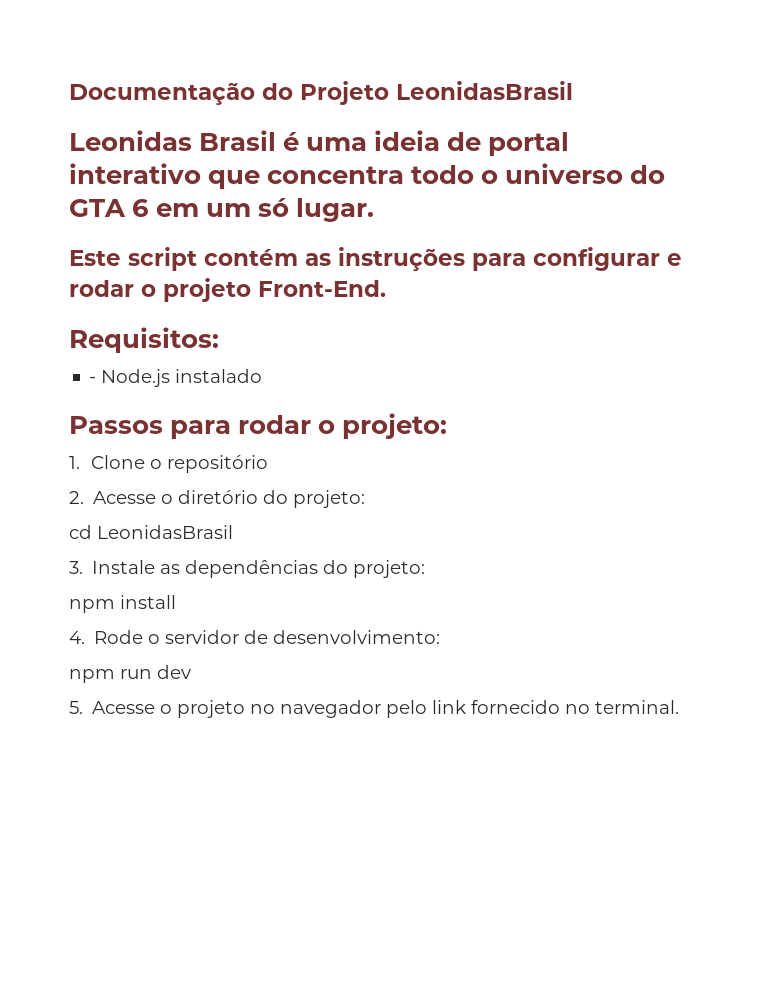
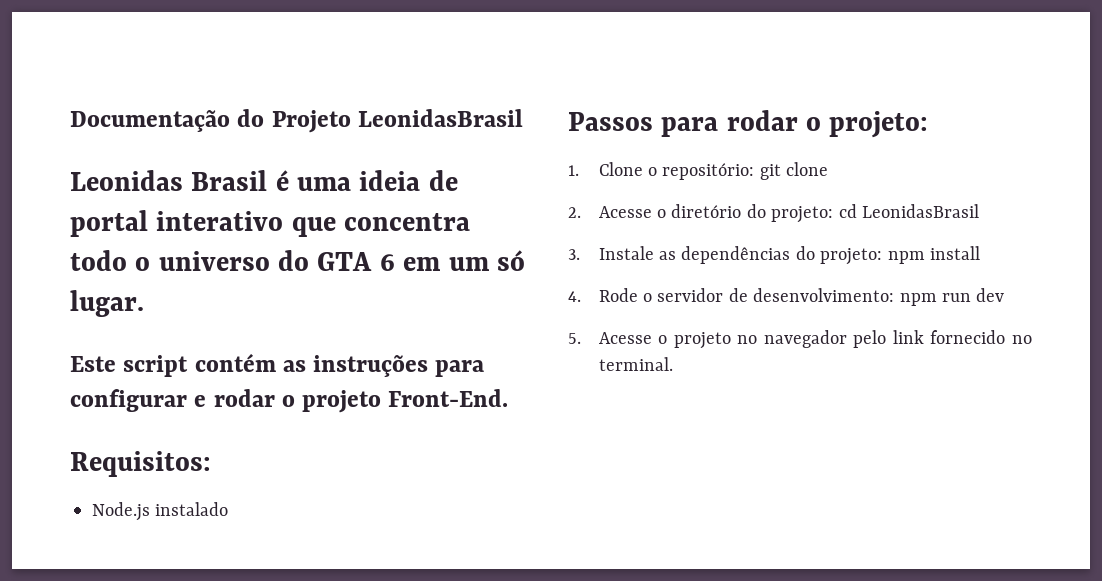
[89,377,97,383] - -> (211, 464) none
[166,455,268,473] repositório -> [662,162,829,180] repositório: git clone
(366, 499) // -> (834, 214) none
(426, 569) // -> (883, 256) none
(441, 637) // -> (895, 295) none

